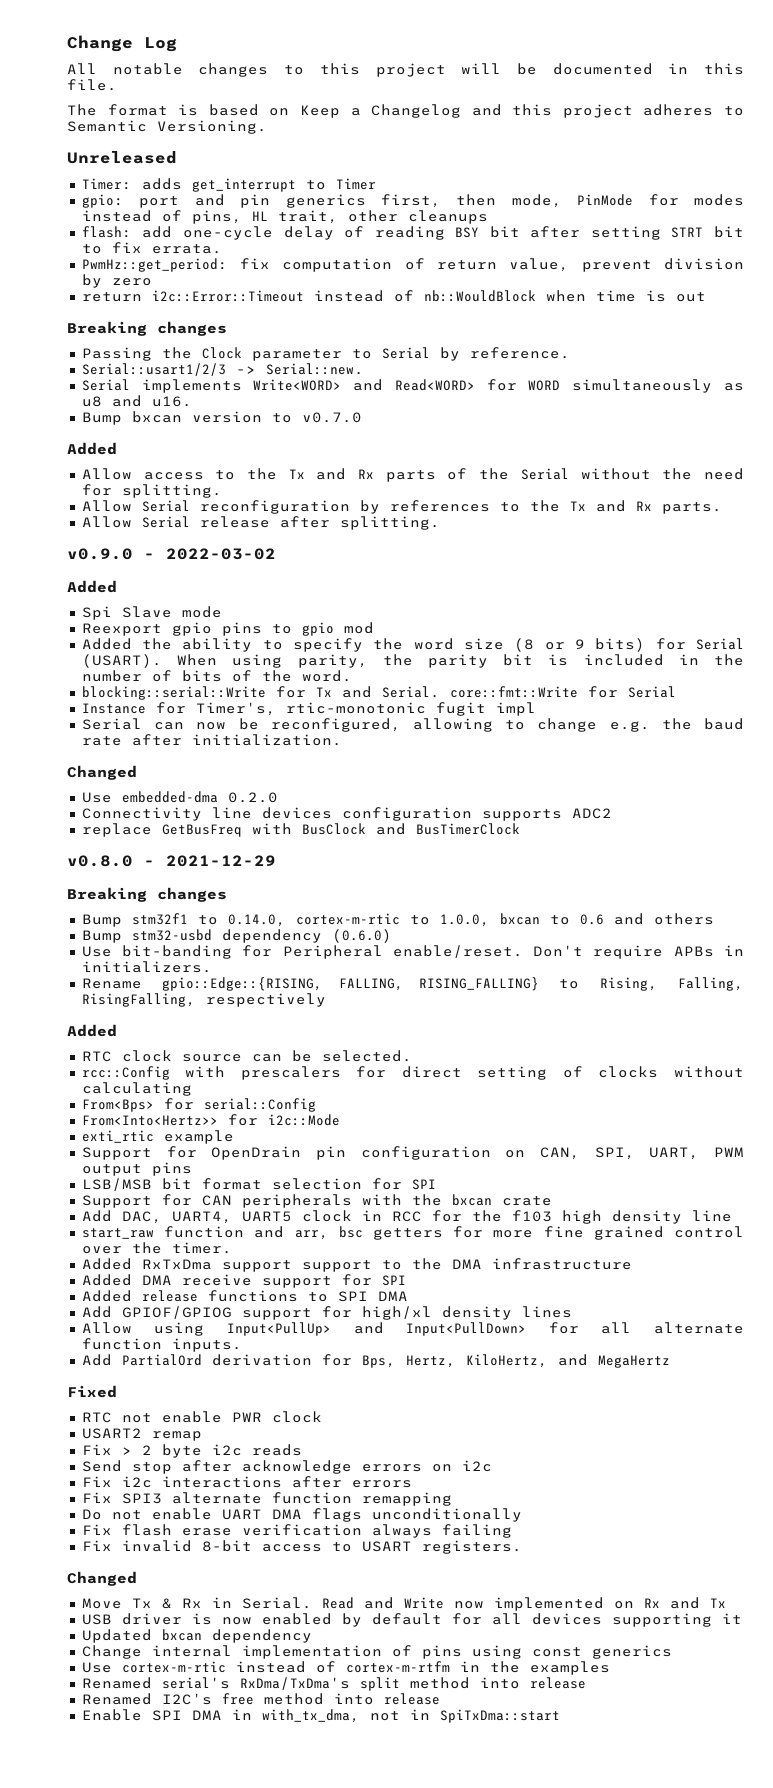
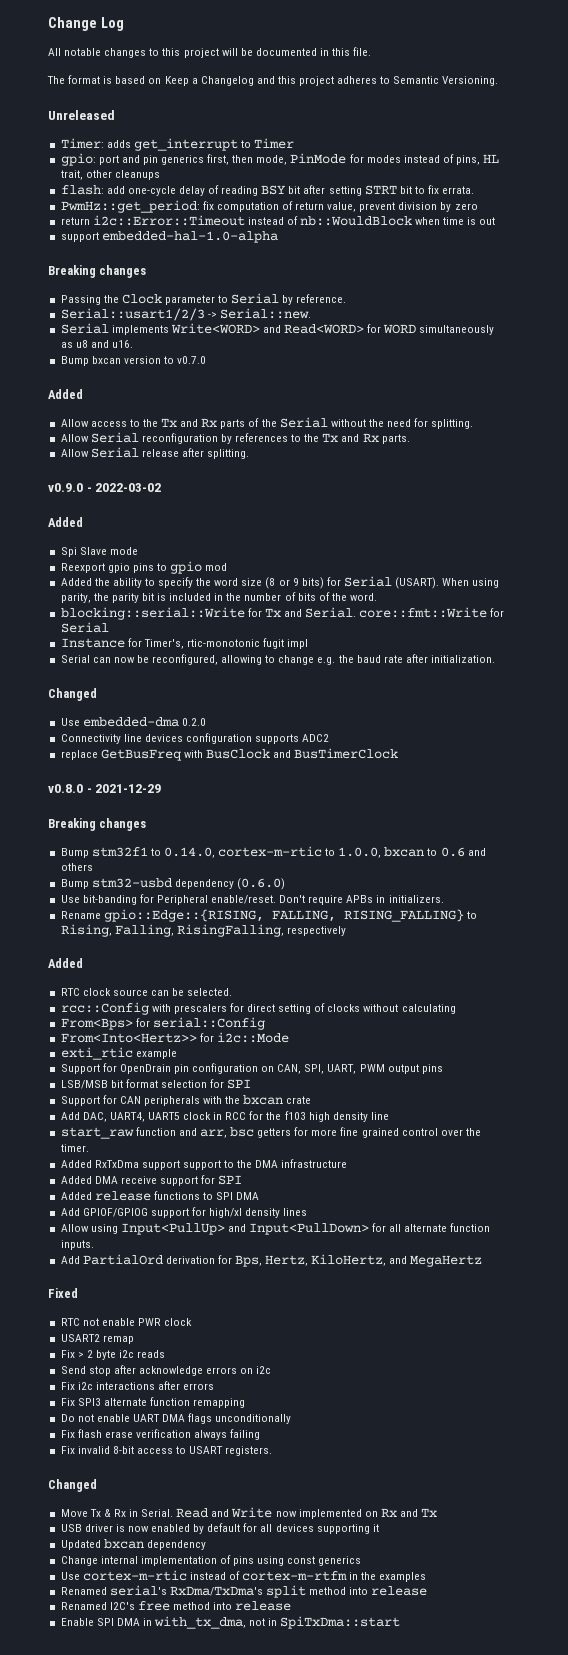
(706, 297) none -> [60,231,278,243] // support embedded-hal-1.0-alpha

